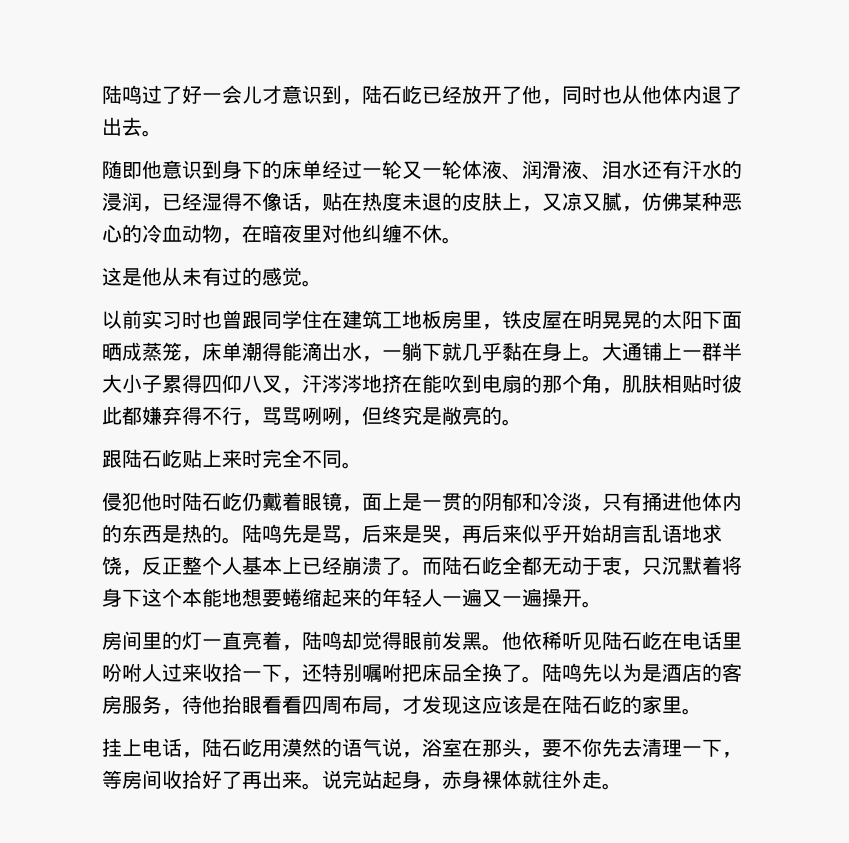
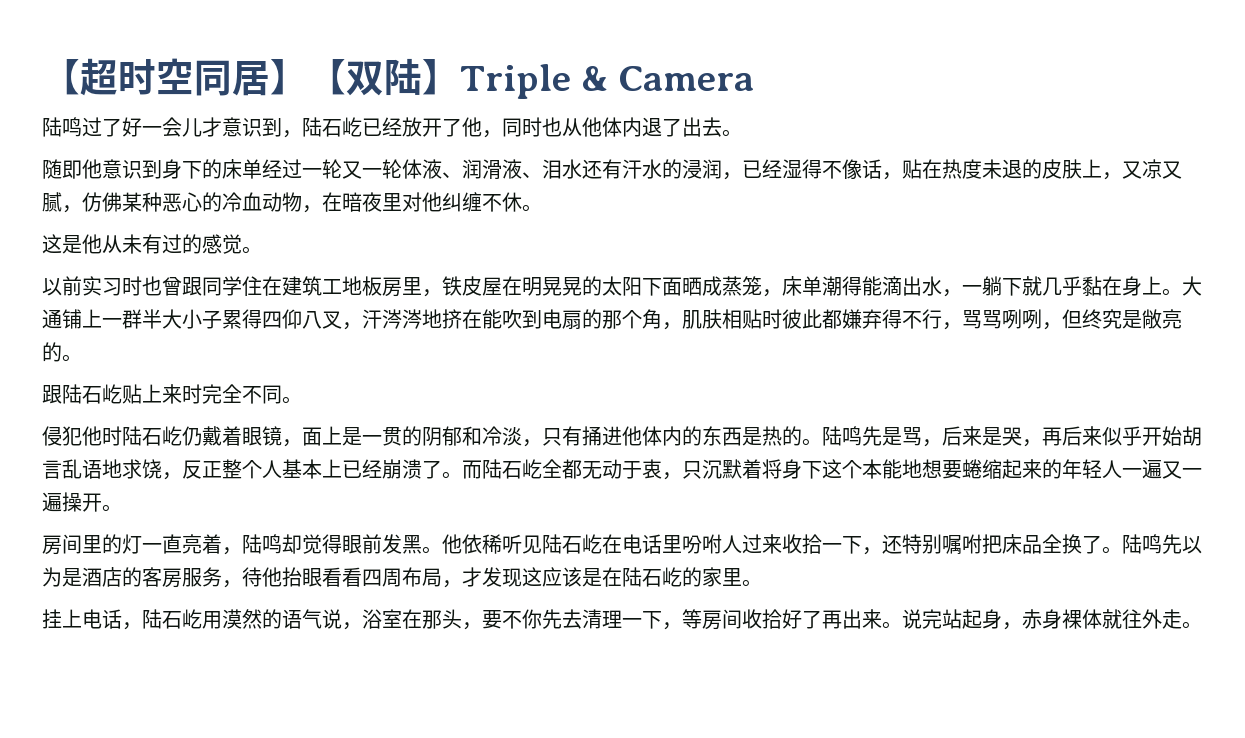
(102, 94) none -> [42,58,755,99] 【超时空同居】【双陆】Triple & Camera //

